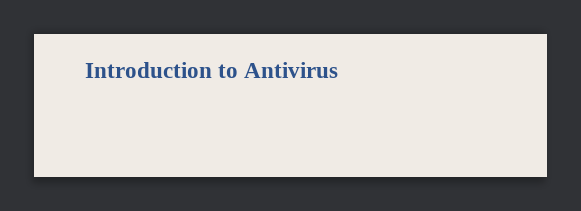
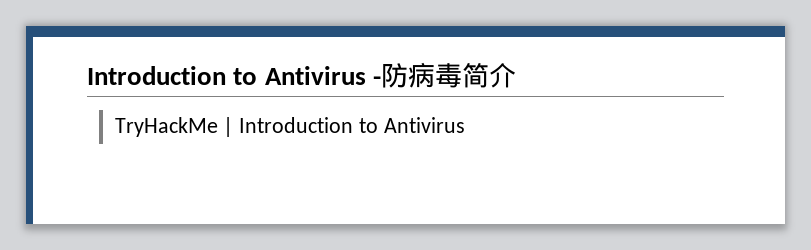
[85,62,339,78] Introduction to Antivirus -> [87,62,516,88] [114,117,465,137] Introduction to Antivirus -防病毒简介 // TryHackMe | Introduction to Antivirus

